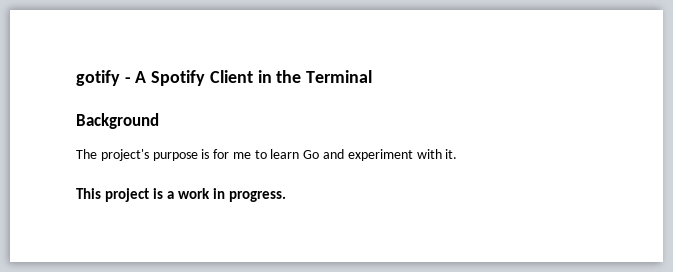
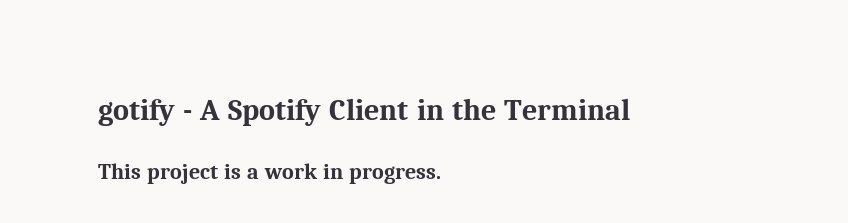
[76,113,159,129] [76,149,458,161] // Background // The project's purpose is for me to learn Go and experiment with it. -> (630, 109) none

